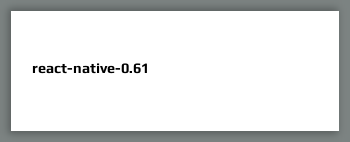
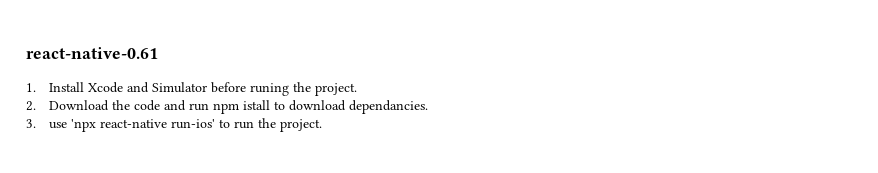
(149, 68) none -> [26,82,357,96] [26,100,428,114] [26,118,322,132] // 1. Install Xcode and Simulator before runing the project. // 2. Download the code and run npm istall to download dependancies. // 3. use 'npx react-native run-ios' to run the project.

